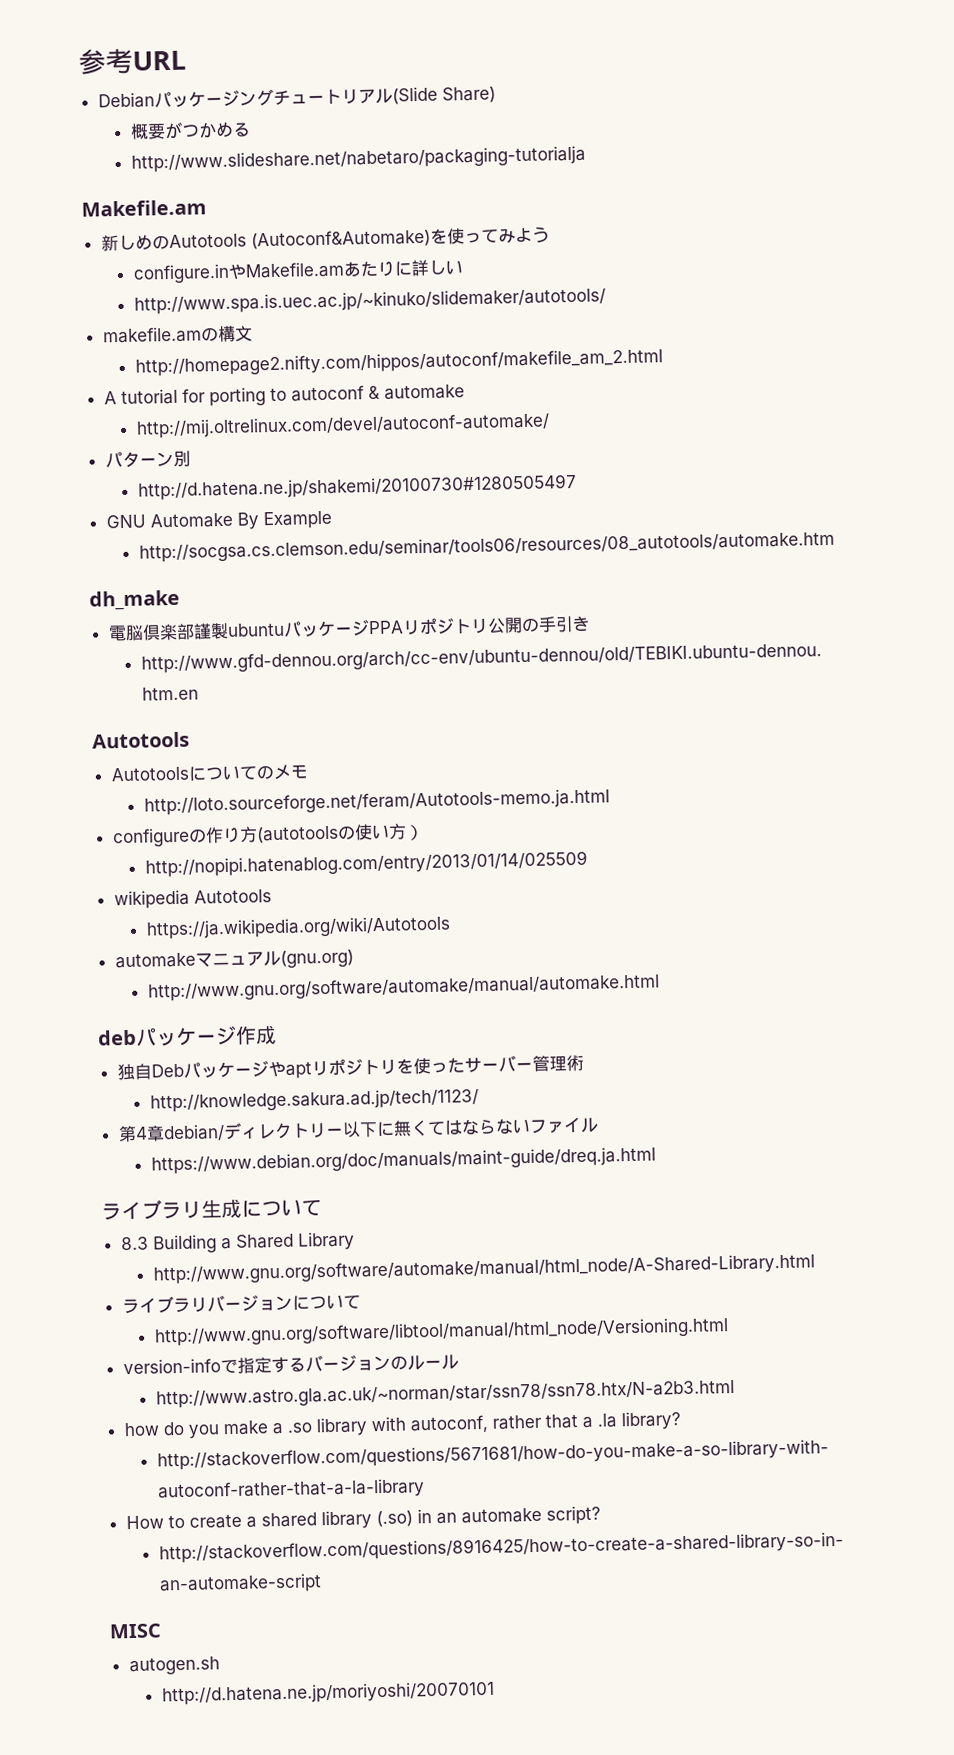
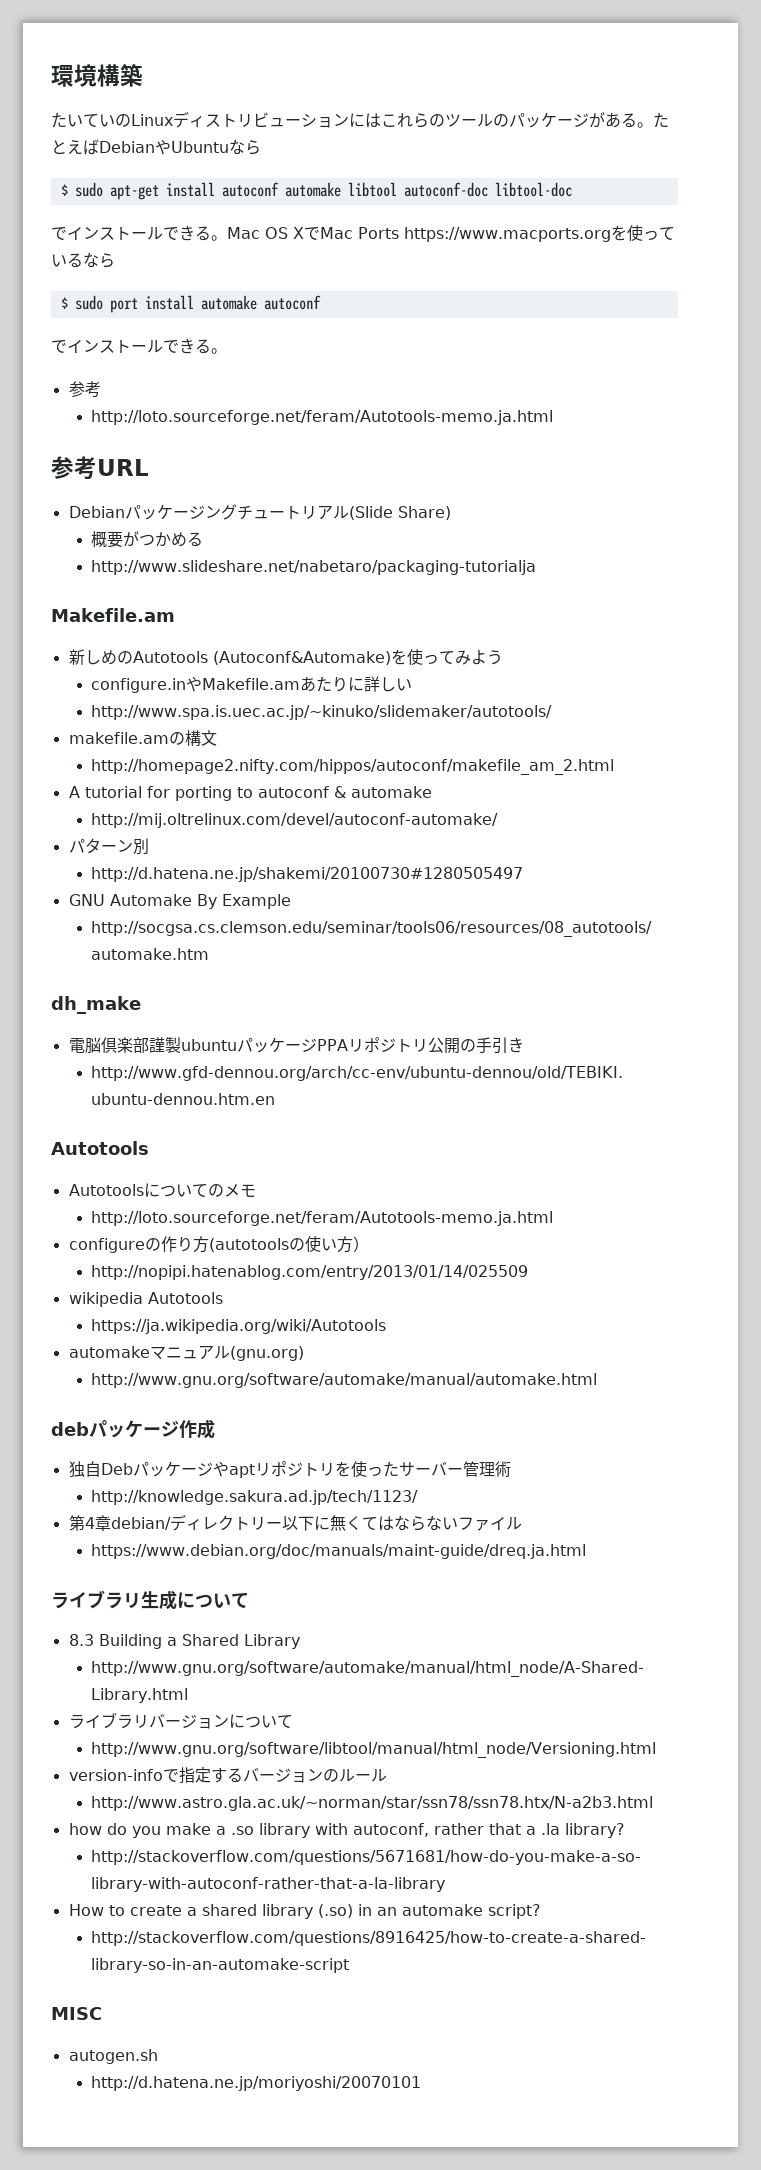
(78, 62) none -> [51,64,143,87] [51,111,669,128] [51,139,261,155] [60,182,572,200] [51,225,675,242] [51,252,115,268] [60,295,321,313] [51,338,227,354] [68,381,101,398] [91,410,554,425] 環境構築 // たいていのLinuxディストリビューションにはこれらのツールのパッケージがある。たとえばDebianやUbuntuなら // $ sudo apt-get install autoconf automake libtool autoconf-doc libtool-doc // でインストールできる。Mac OS XでMac Ports https://www.macports.orgを使っているなら // $ sudo port install automake autoconf // でインストールできる。 // 参考 // http://loto.sourceforge.net/feram/Autotools-memo.ja.html //

